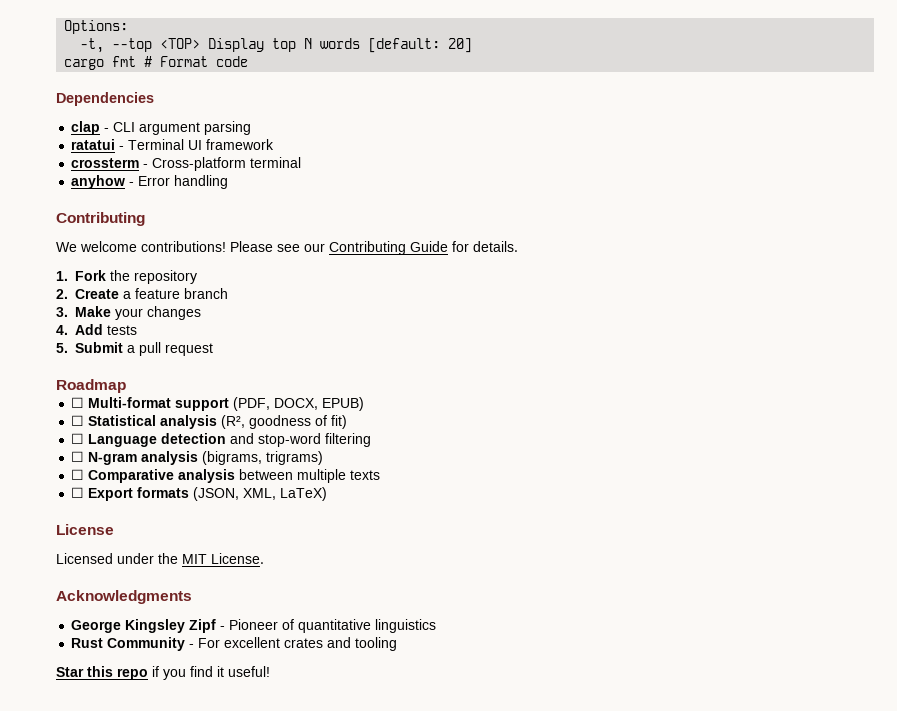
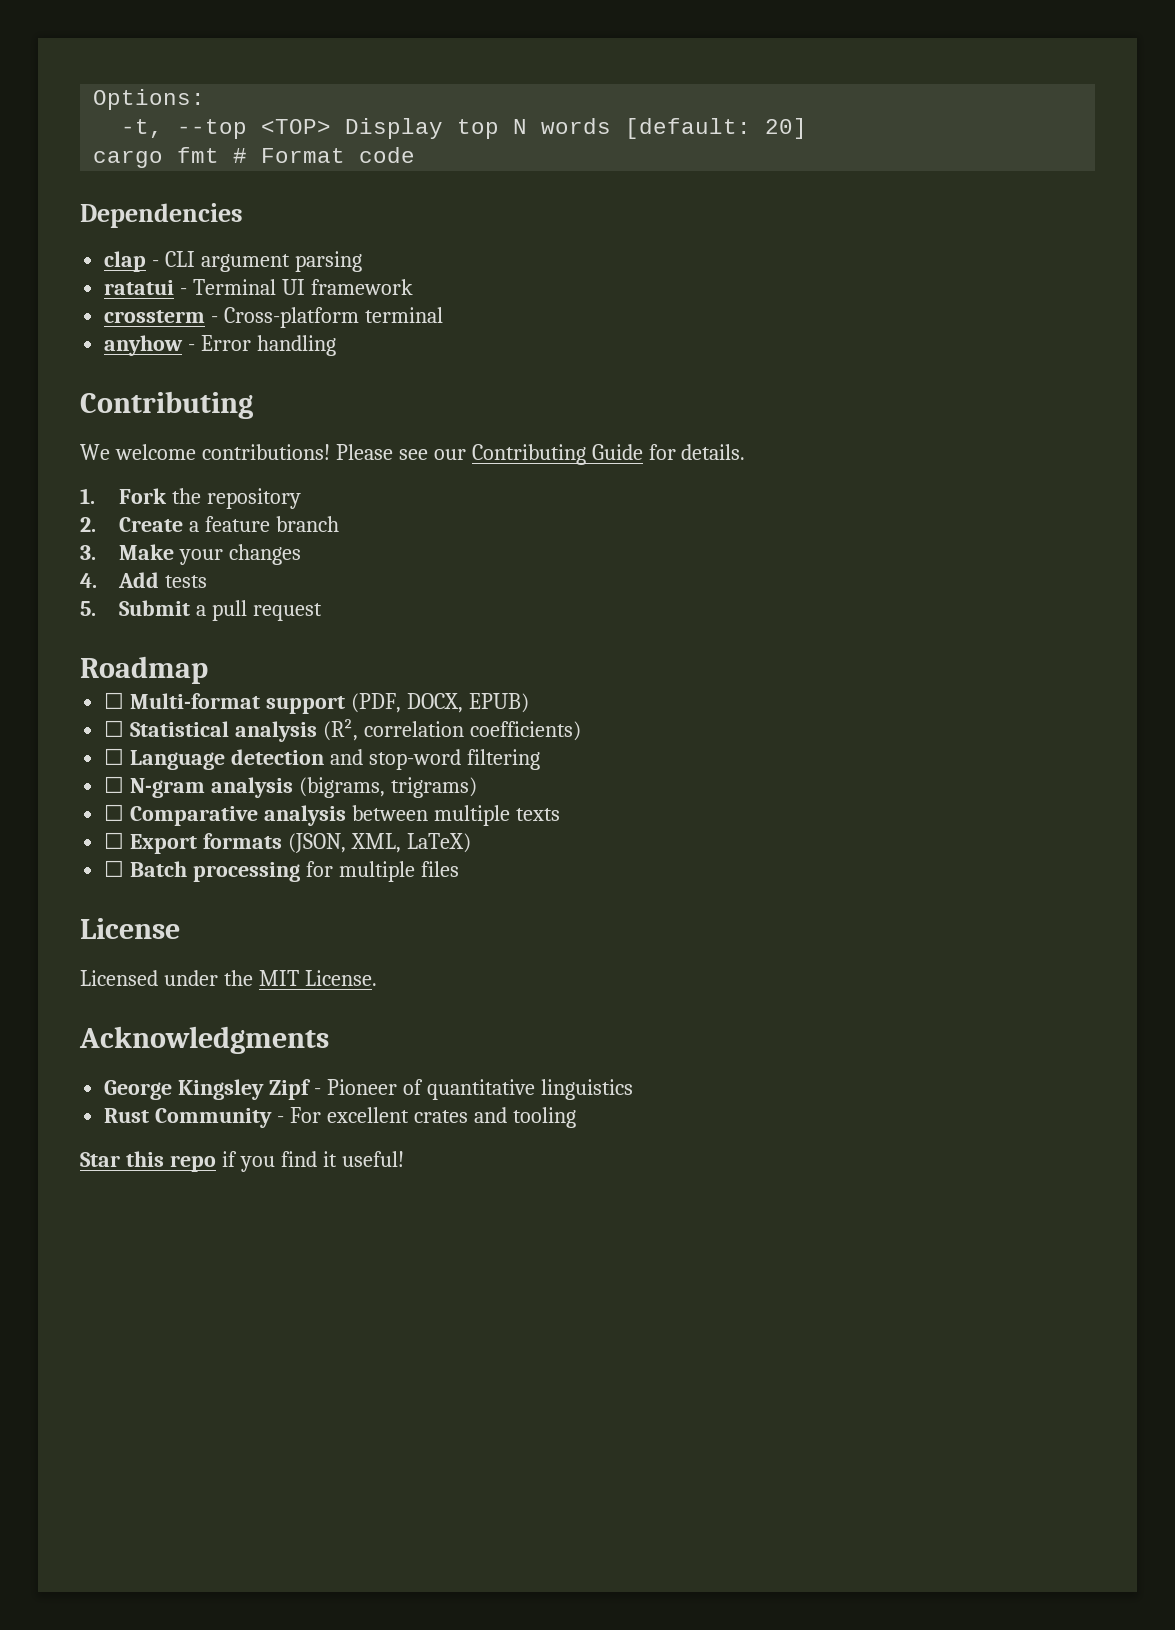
[249,415,348,429] goodness of fit) -> [363,721,581,741] correlation coefficients)
(328, 494) none -> [104,860,459,882] // ☐ Batch processing for multiple files

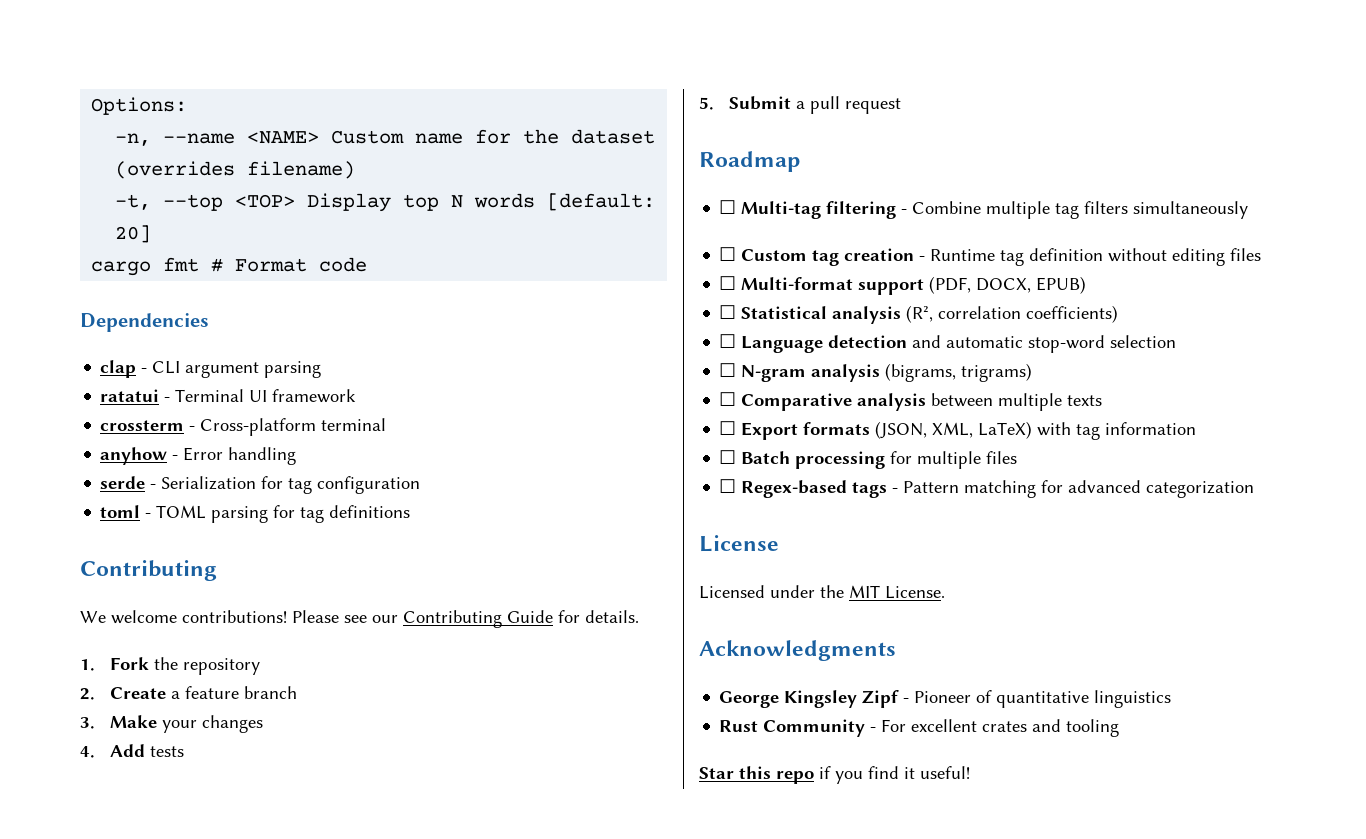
(206, 99) none -> [115,129,656,146] [115,161,356,179] // -n, --name <NAME> Custom name for the dataset (overrides filename)
(337, 345) none -> [100,476,421,494] [100,505,411,523] // serde - Serialization for tag configuration // toml - TOML parsing for tag definitions
(208, 670) none -> [719,200,1249,219] [719,247,1262,266] // ☐ Multi-tag filtering - Combine multiple tag filters simultaneously // ☐ Custom tag creation - Runtime tag definition without editing files
[368,749,540,770] stop-word filtering -> [946,335,1177,353] automatic stop-word selection
(471, 843) none -> [1037,422,1197,440] with tag information
(459, 869) none -> [719,479,1255,498] // ☐ Regex-based tags - Pattern matching for advanced categorization

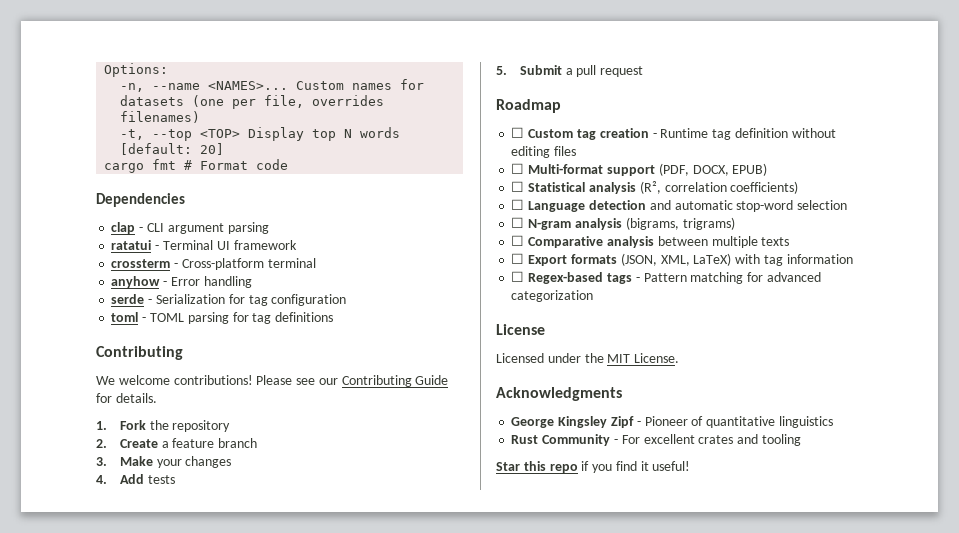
[247,129,656,144] [115,161,356,179] <NAME> Custom name for the dataset (overrides filename) -> [208,79,425,90] [120,95,385,109] [120,111,201,123] <NAMES>... Custom names for datasets (one per file, overrides filenames)
[719,200,1249,219] // ☐ Multi-tag filtering - Combine multiple tag filters simultaneously -> (561, 106) none
[719,450,1018,469] // ☐ Batch processing for multiple files -> (853, 259) none

